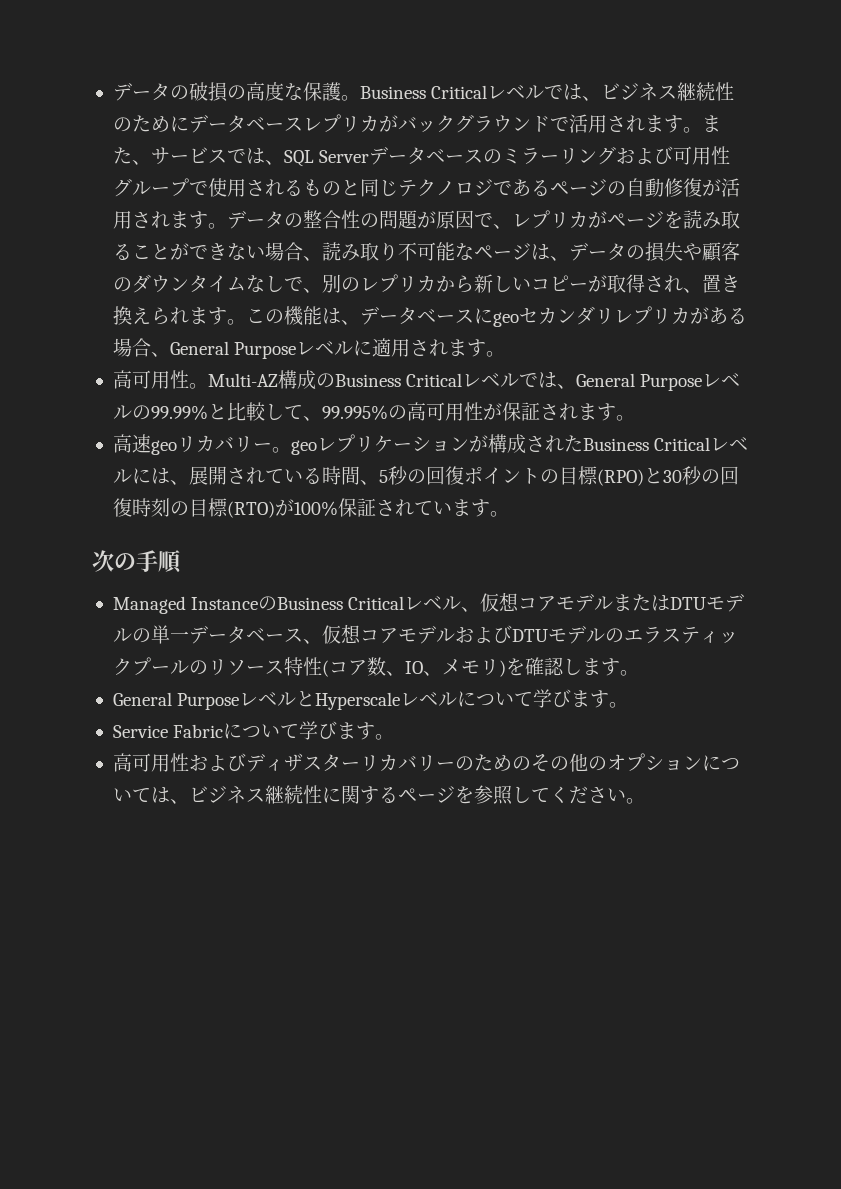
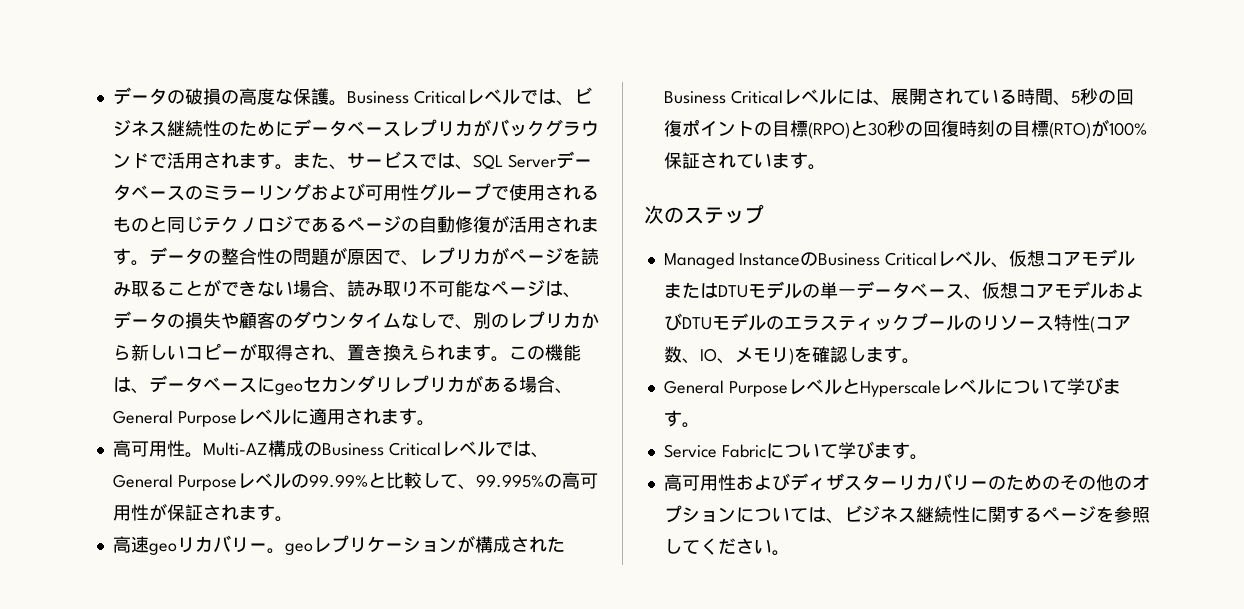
[136,550,181,573] 手順 -> [684,204,764,224] ステップ

